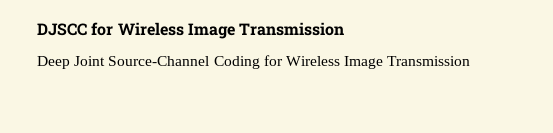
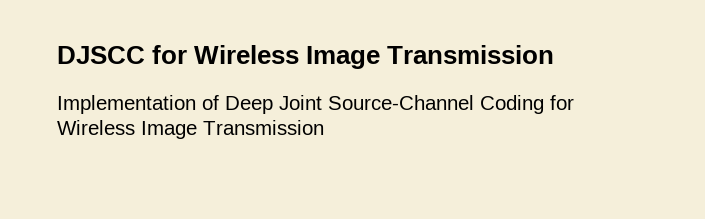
(345, 29) none -> [57,95,219,114] Implementation of

